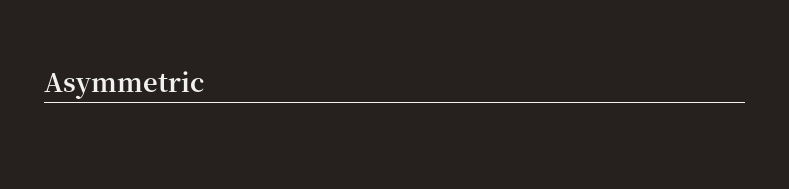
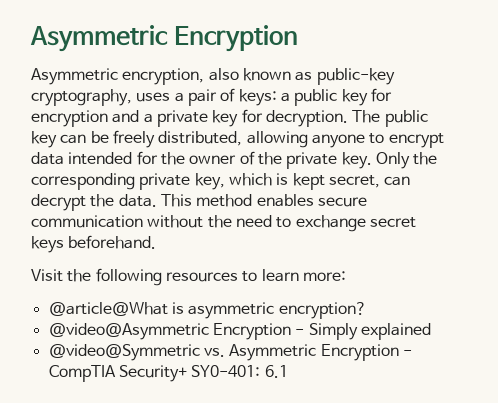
[44,71,204,99] Asymmetric -> [30,25,298,52] [31,68,395,85] [31,88,392,106] [31,109,428,127] [31,130,444,148] [31,151,438,169] [31,173,411,190] [31,194,367,211] [31,215,416,232] [31,235,157,253] [31,268,346,286] [48,302,367,319] [48,323,431,340] [48,344,412,361] [48,365,288,382] Asymmetric Encryption // Asymmetric encryption, also known as public-key cryptography, uses a pair of keys: a public key for encryption and a private key for decryption. The public key can be freely distributed, allowing anyone to encrypt data intended for the owner of the private key. Only the corresponding private key, which is kept secret, can decrypt the data. This method enables secure communication without the need to exchange secret keys beforehand. // Visit the following resources to learn more: // @article@What is asymmetric encryption? // @video@Asymmetric Encryption - Simply explained // @video@Symmetric vs. Asymmetric Encryption - CompTIA Security+ SY0-401: 6.1

